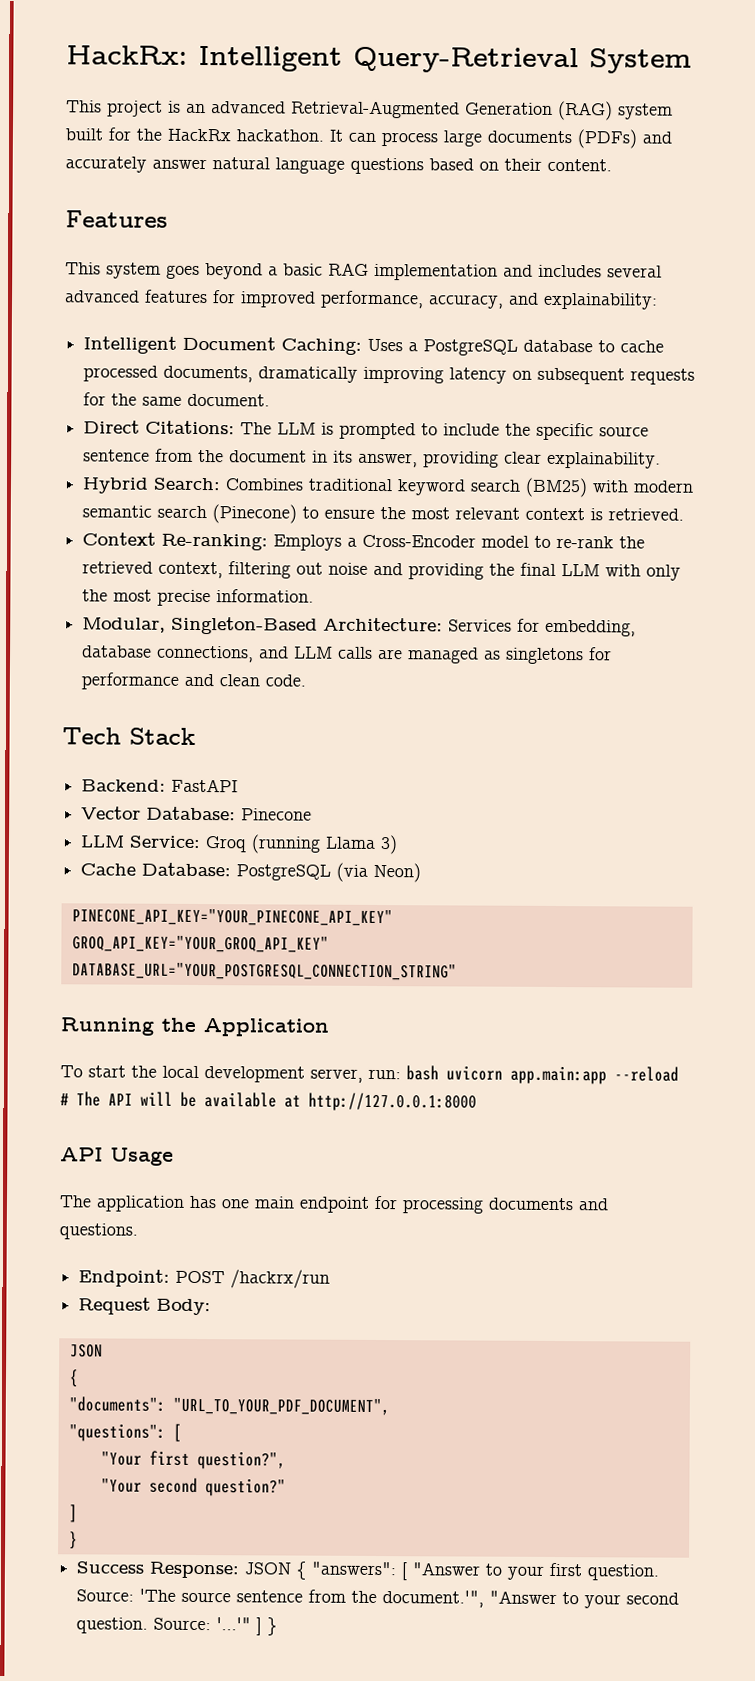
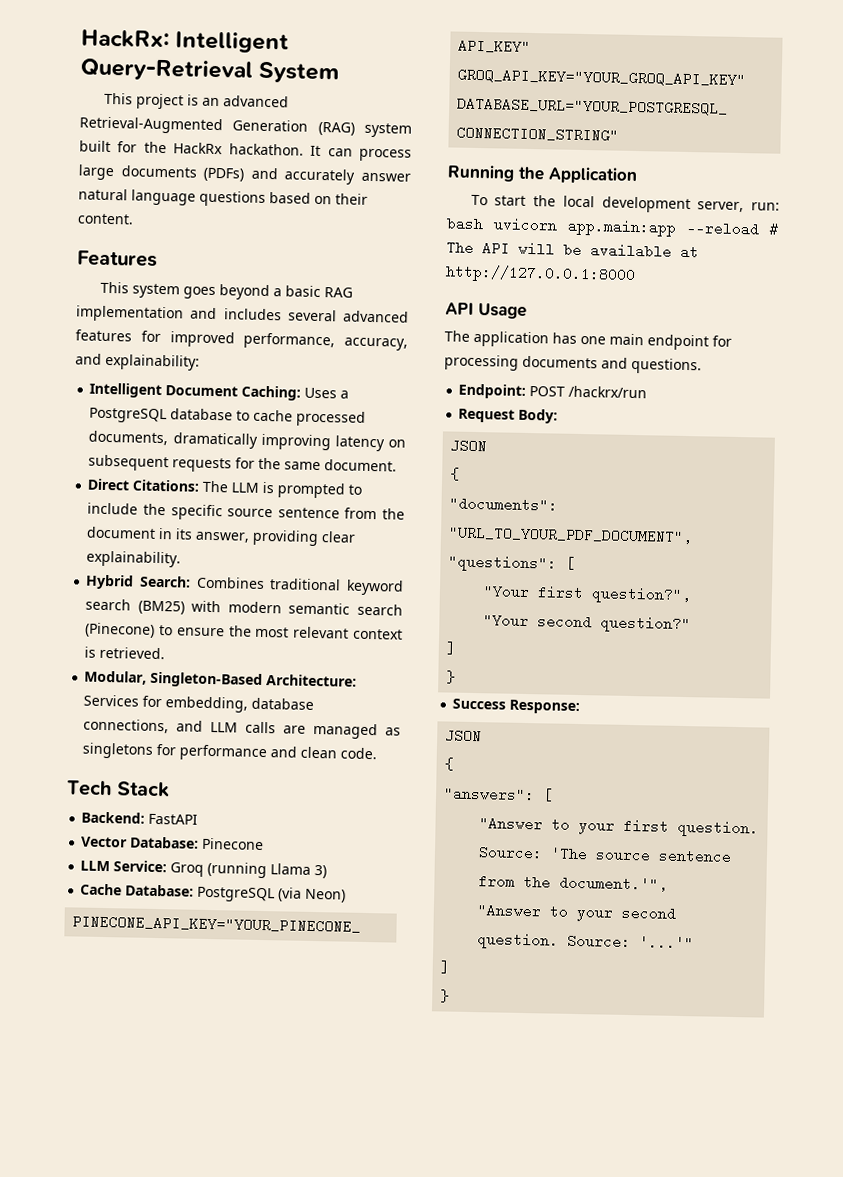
[82,532,646,551] [82,561,682,581] [82,589,315,607] // Context Re-ranking: Employs a Cross-Encoder model to re-rank the retrieved context, filtering out noise and providing the final LLM with only the most precise information. -> (166, 653) none
[244,1561,307,1580] JSON { -> [445,728,483,744] [444,757,455,771] // JSON // { //
(408, 1571) none -> (554, 795) //
(485, 1599) none -> (669, 883) //
[256,1617,263,1636] ] -> [440,960,451,975] // ] //

